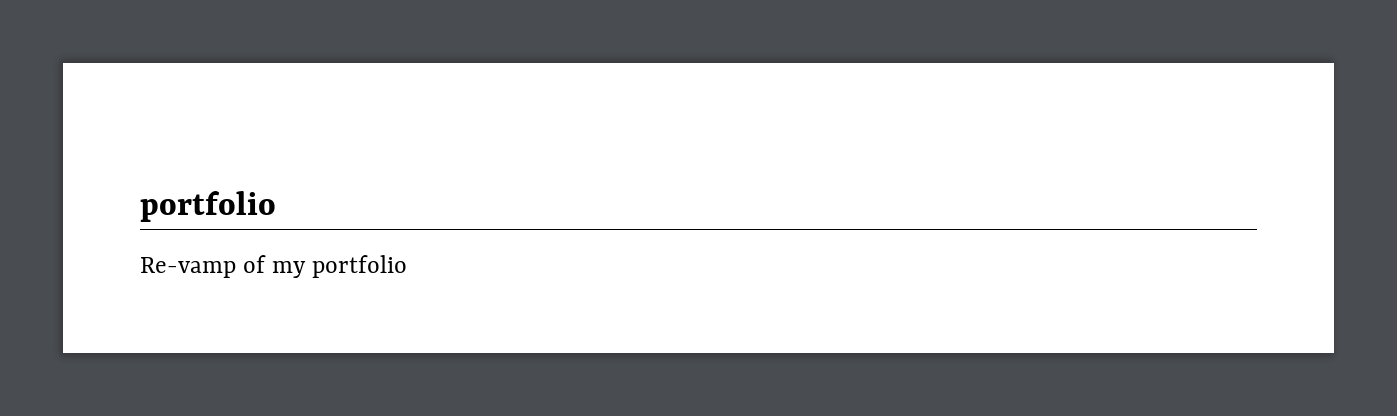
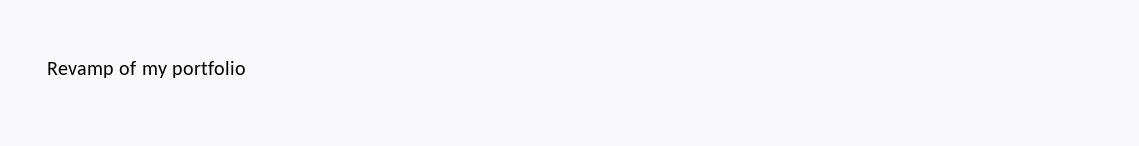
[140,191,276,222] [140,257,236,278] portfolio // Re-vamp -> [47,62,114,78] Revamp

